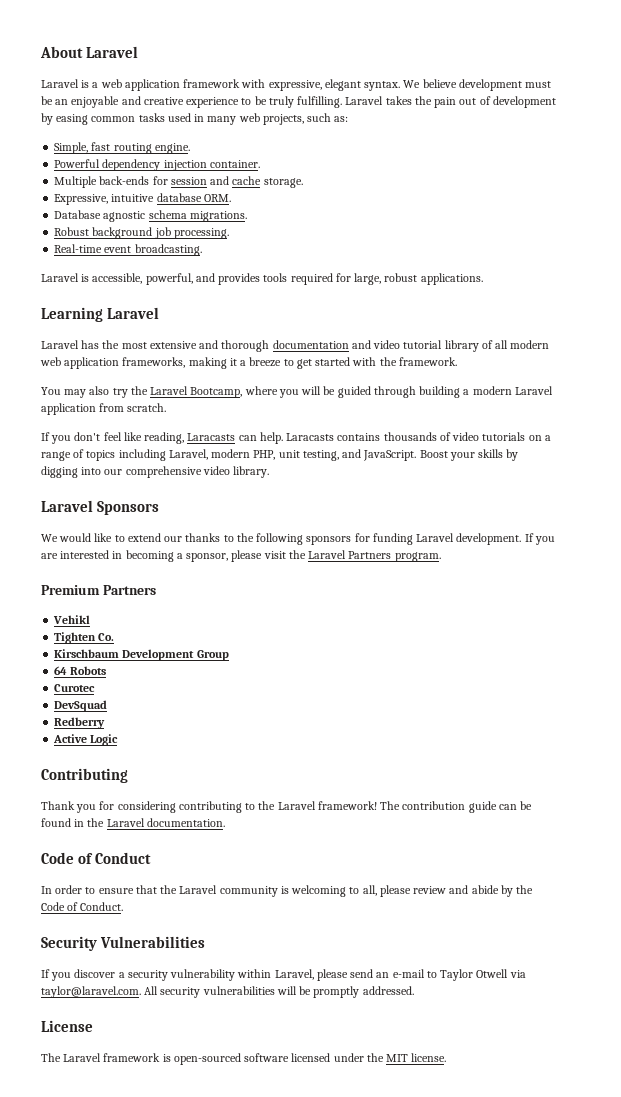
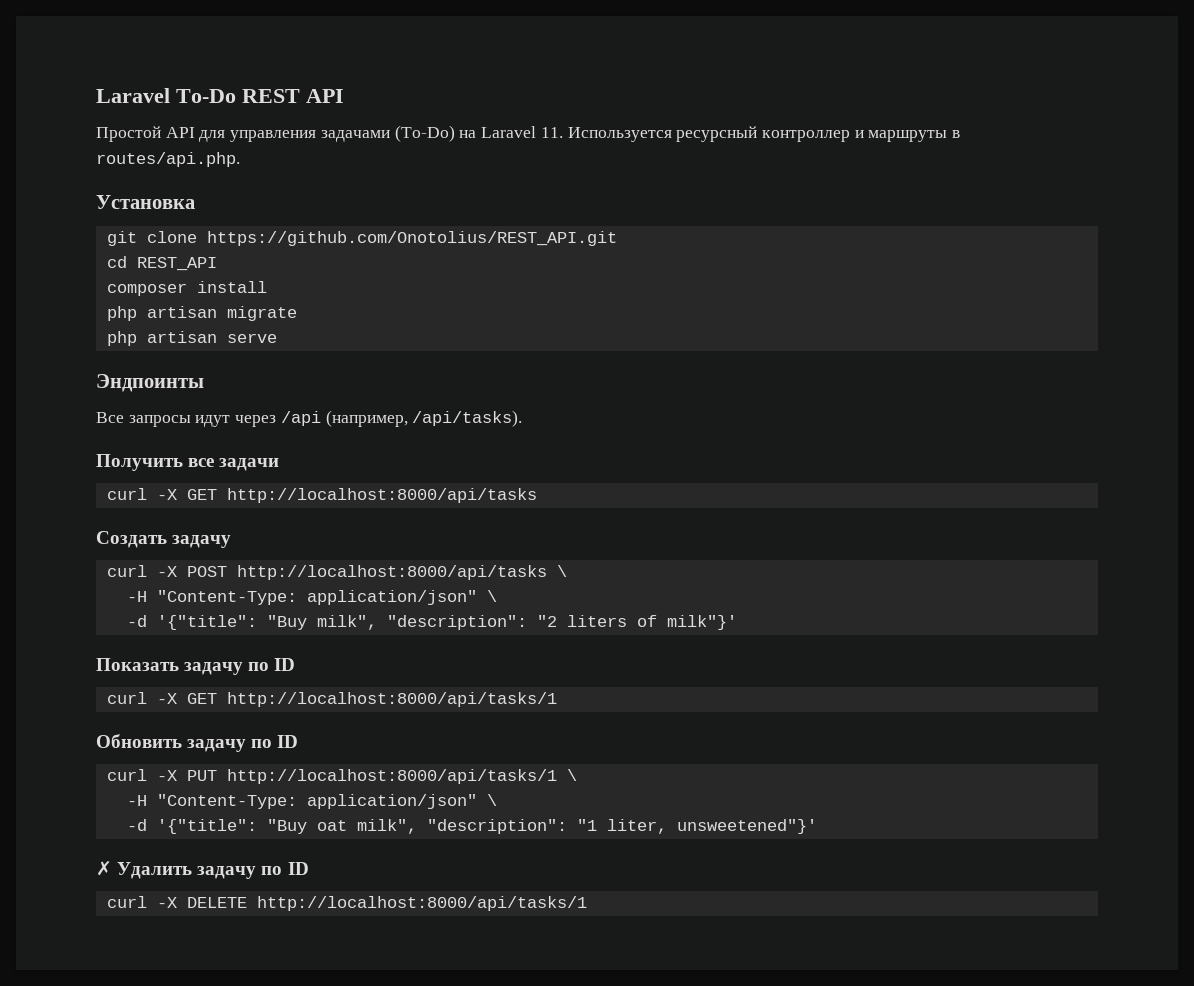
[40,46,139,58] [41,79,552,91] [41,96,556,108] [41,113,349,125] [54,142,190,154] [54,159,260,171] [54,176,303,188] [54,193,231,205] [54,210,247,222] [54,227,229,239] [54,244,202,256] [41,273,483,285] [41,307,160,322] [41,340,550,352] [40,357,457,369] [41,386,553,398] [41,403,167,415] [41,432,551,444] [41,449,519,461] [41,466,270,478] [41,500,160,515] [41,533,555,545] [41,550,441,562] [41,585,156,595] [53,615,91,624] [54,632,115,644] [54,649,229,661] [54,666,107,675] [54,684,96,692] [54,700,108,712] [54,717,106,729] [53,734,119,746] [41,768,128,783] [41,801,533,813] [41,818,225,827] [41,852,152,864] [41,885,534,897] [41,902,124,911] [41,936,206,951] [41,969,526,981] [41,986,414,998] [41,1020,93,1032] [41,1053,447,1065] About Laravel // Laravel is a web application framework with expressive, elegant syntax. We believe development must be an enjoyable and creative experience to be truly fulfilling. Laravel takes the pain out of development by easing common tasks used in many web projects, such as: // Simple, fast routing engine. // Powerful dependency injection container. // Multiple back-ends for session and cache storage. // Expressive, intuitive database ORM. // Database agnostic schema migrations. // Robust background job processing. // Real-time event broadcasting. // Laravel is accessible, powerful, and provides tools required for large, robust applications. // Learning Laravel // Laravel has the most extensive and thorough documentation and video tutorial library of all modern web application frameworks, making it a breeze to get started with the framework. // You may also try the Laravel Bootcamp, where you will be guided through building a modern Laravel application from scratch. // If you don't feel like reading, Laracasts can help. Laracasts contains thousands of video tutorials on a range of topics including Laravel, modern PHP, unit testing, and JavaScript. Boost your skills by digging into our comprehensive video library. // Laravel Sponsors // We would like to extend our thanks to the following sponsors for funding Laravel development. If you are interested in becoming a sponsor, please visit the Laravel Partners program. // Premium Partners // Vehikl // Tighten Co. // Kirschbaum Development Group // 64 Robots // Curotec // DevSquad // Redberry // Active Logic // Contributing // Thank you for considering contributing to the Laravel framework! The contribution guide can be found in the Laravel documentation. // Code of Conduct // In order to ensure that the Laravel community is welcoming to all, please review and abide by the Code of Conduct. // Security Vulnerabilities // If you discover a security vulnerability within Laravel, please send an e-mail to Taylor Otwell via taylor@laravel.com. All security vulnerabilities will be promptly addressed. // License // The Laravel framework is open-sourced software licensed under the MIT license. -> [96,88,344,103] [96,125,961,142] [96,152,240,167] [96,195,195,209] [106,231,617,246] [106,256,217,271] [106,281,267,296] [106,306,297,321] [106,331,277,346] [96,374,204,392] [96,410,523,427] [96,454,280,471] [106,488,537,503] [96,531,232,548] [106,565,567,580] [126,590,497,605] [126,615,737,630] [96,658,296,675] [106,692,557,707] [96,734,299,752] [106,769,577,784] [126,794,497,809] [126,819,817,834] [96,861,309,879] [106,896,587,911] Laravel To-Do REST API // Простой API для управления задачами (To-Do) на Laravel 11. Используется ресурсный контроллер и маршруты в routes/api.php. // Установка // git clone https://github.com/Onotolius/REST_API.git // cd REST_API // composer install // php artisan migrate // php artisan serve // Эндпоинты // Все запросы идут через /api (например, /api/tasks). // Получить все задачи // curl -X GET http://localhost:8000/api/tasks // Создать задачу // curl -X POST http://localhost:8000/api/tasks \ // -H "Content-Type: application/json" \ // -d '{"title": "Buy milk", "description": "2 liters of milk"}' // Показать задачу по ID // curl -X GET http://localhost:8000/api/tasks/1 // Обновить задачу по ID // curl -X PUT http://localhost:8000/api/tasks/1 \ // -H "Content-Type: application/json" \ // -d '{"title": "Buy oat milk", "description": "1 liter, unsweetened"}' // ✗ Удалить задачу по ID // curl -X DELETE http://localhost:8000/api/tasks/1

